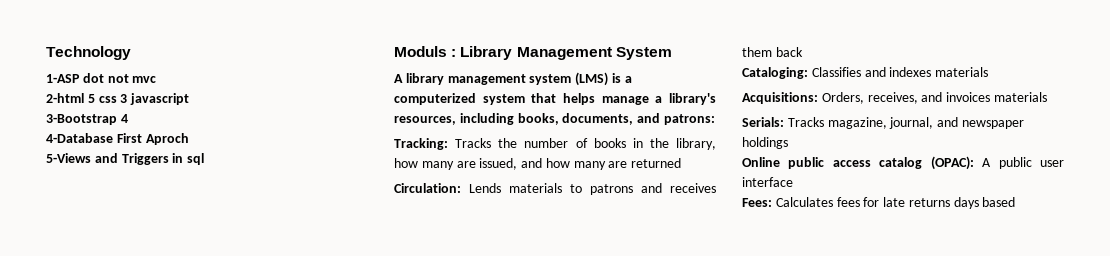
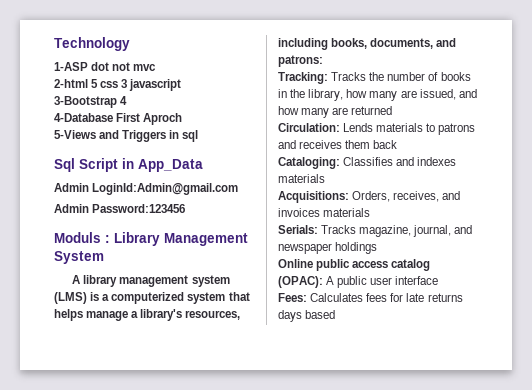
(205, 159) none -> [54,158,203,172] [54,183,239,195] [54,204,186,213] // Sql Script in App_Data // Admin LoginId:Admin@gmail.com // Admin Password:123456

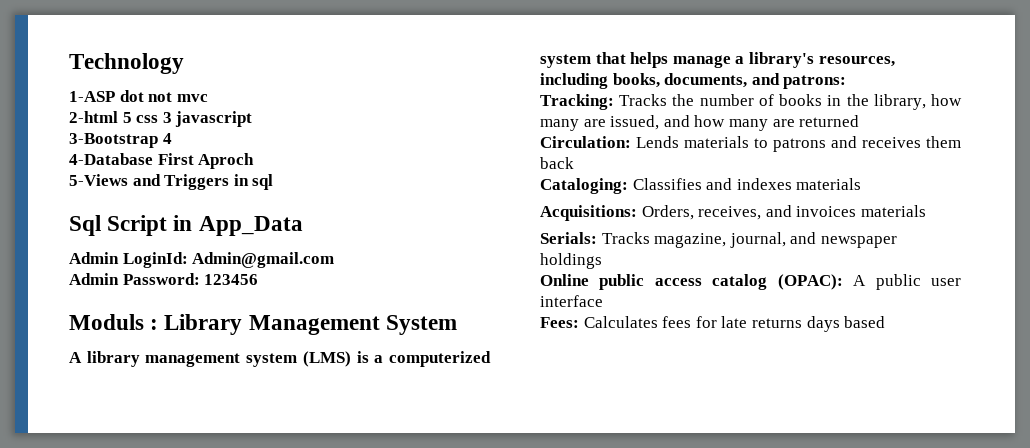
[92,183,239,195] [54,204,186,213] LoginId:Admin@gmail.com // Admin Password:123456 -> [122,252,335,268] [69,273,259,285] LoginId: Admin@gmail.com // Admin Password: 123456

